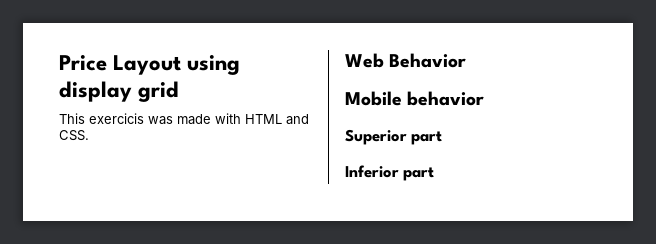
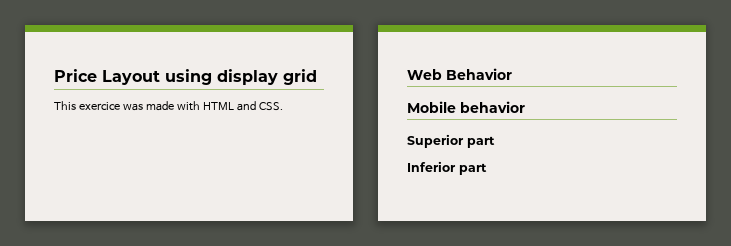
[89,113,144,124] exercicis -> [78,102,120,110] exercice

